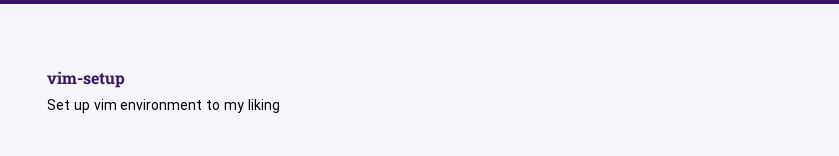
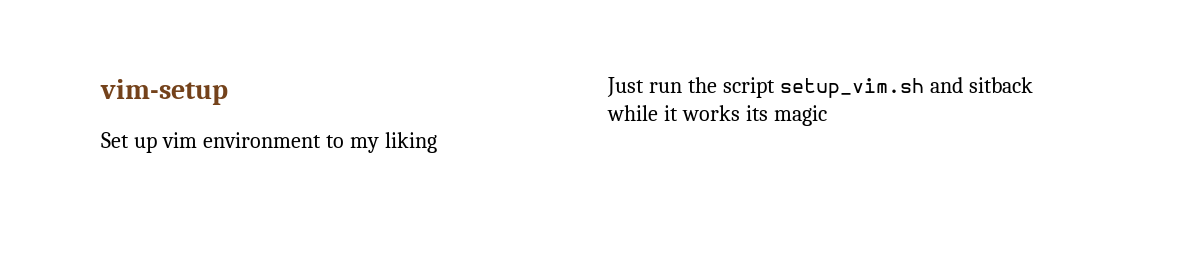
(280, 106) none -> [607,77,1033,98] [607,105,827,126] // Just run the script setup_vim.sh and sitback while it works its magic

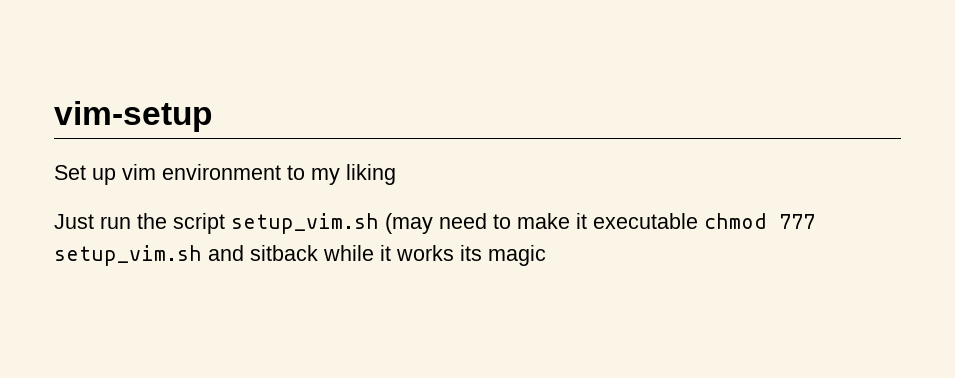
(924, 88) none -> [385,213,815,234] [54,245,202,266] (may need to make it executable chmod 777 setup_vim.sh

